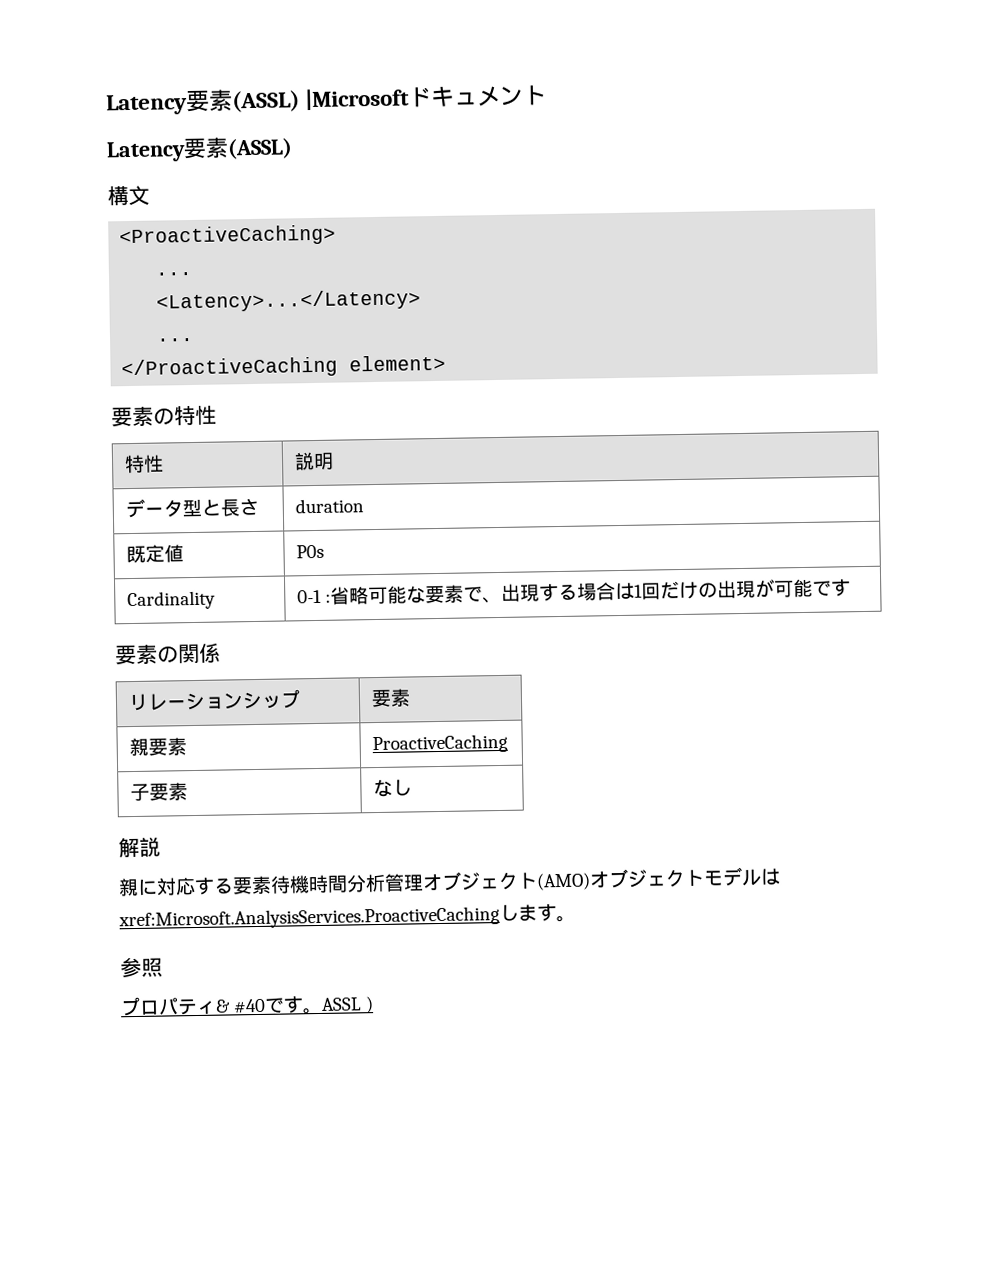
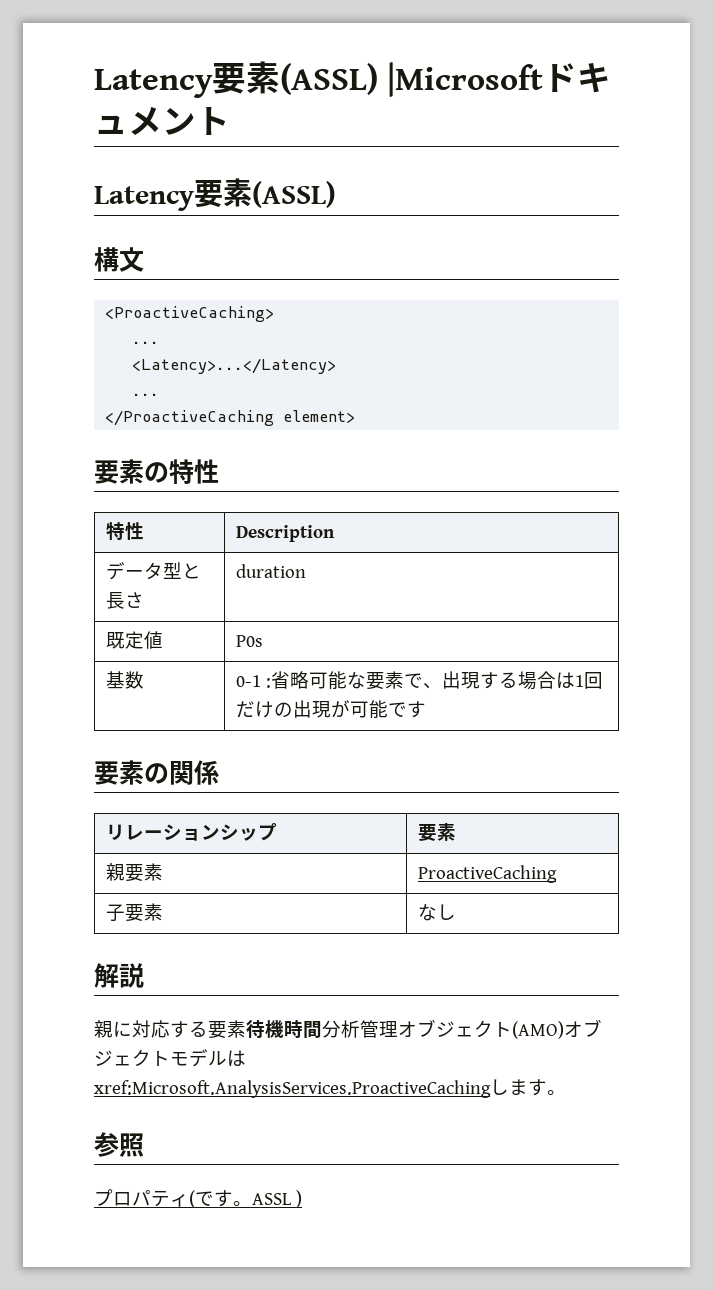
[293,452,334,471] 説明 -> [236,525,336,542] Description
[126,590,216,611] Cardinality -> [106,671,145,689] 基数
[215,998,267,1014] & #40 -> [189,1190,195,1208] (

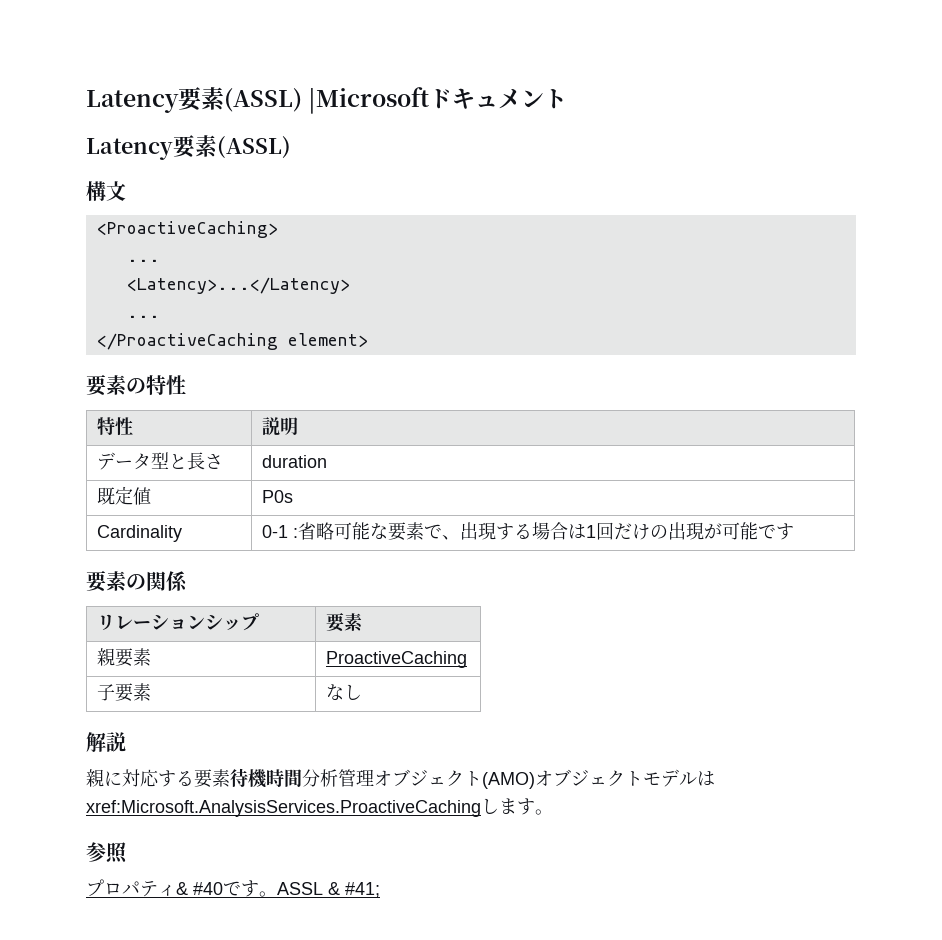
[236,525,336,542] Description -> [262,417,299,436] 説明
[106,671,145,689] 基数 -> [97,525,183,542] Cardinality
[189,1190,195,1208] ( -> [176,882,223,895] & #40
[295,1190,302,1208] ) -> [328,882,380,898] & #41;

